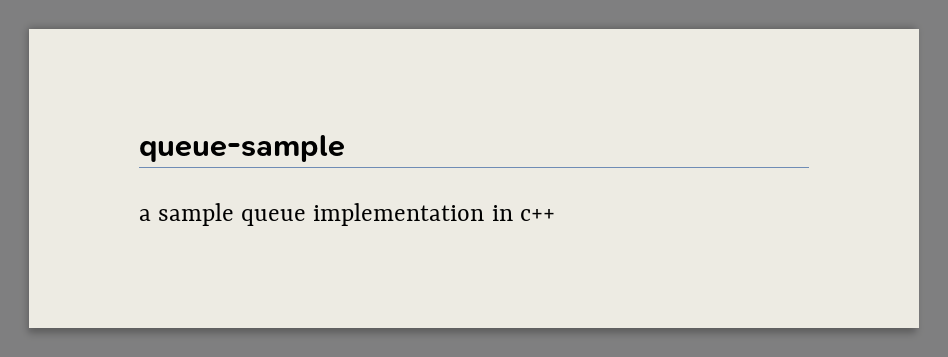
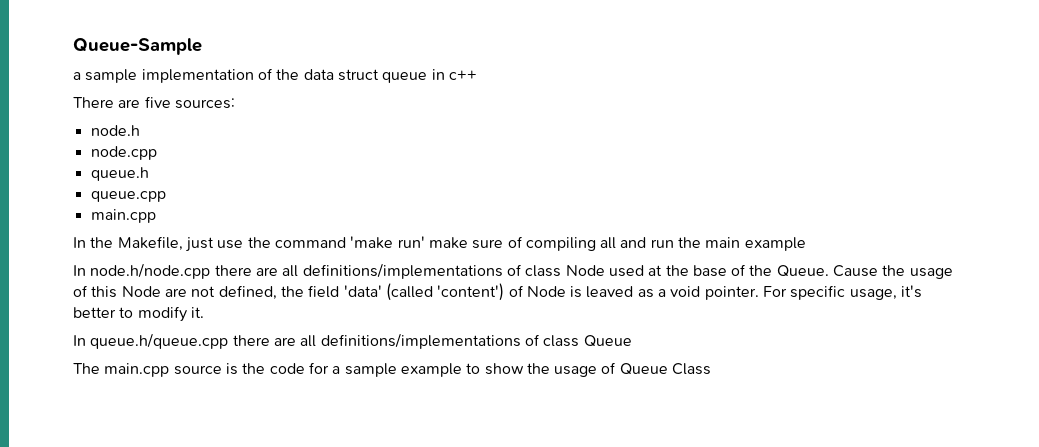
[139,135,345,162] [139,203,555,226] queue-sample // a sample queue implementation in c++ -> [73,38,202,55] [73,68,477,83] [73,96,235,109] [90,125,140,136] [90,146,157,160] [90,167,149,181] [90,191,166,202] [90,209,156,223] [73,236,806,252] [73,263,953,279] [73,283,923,301] [73,306,204,322] [73,333,632,349] [73,362,712,377] Queue-Sample // a sample implementation of the data struct queue in c++ // There are five sources: // node.h // node.cpp // queue.h // queue.cpp // main.cpp // In the Makefile, just use the command 'make run' make sure of compiling all and run the main example // In node.h/node.cpp there are all definitions/implementations of class Node used at the base of the Queue. Cause the usage of this Node are not defined, the field 'data' (called 'content') of Node is leaved as a void pointer. For specific usage, it's better to modify it. // In queue.h/queue.cpp there are all definitions/implementations of class Queue // The main.cpp source is the code for a sample example to show the usage of Queue Class

